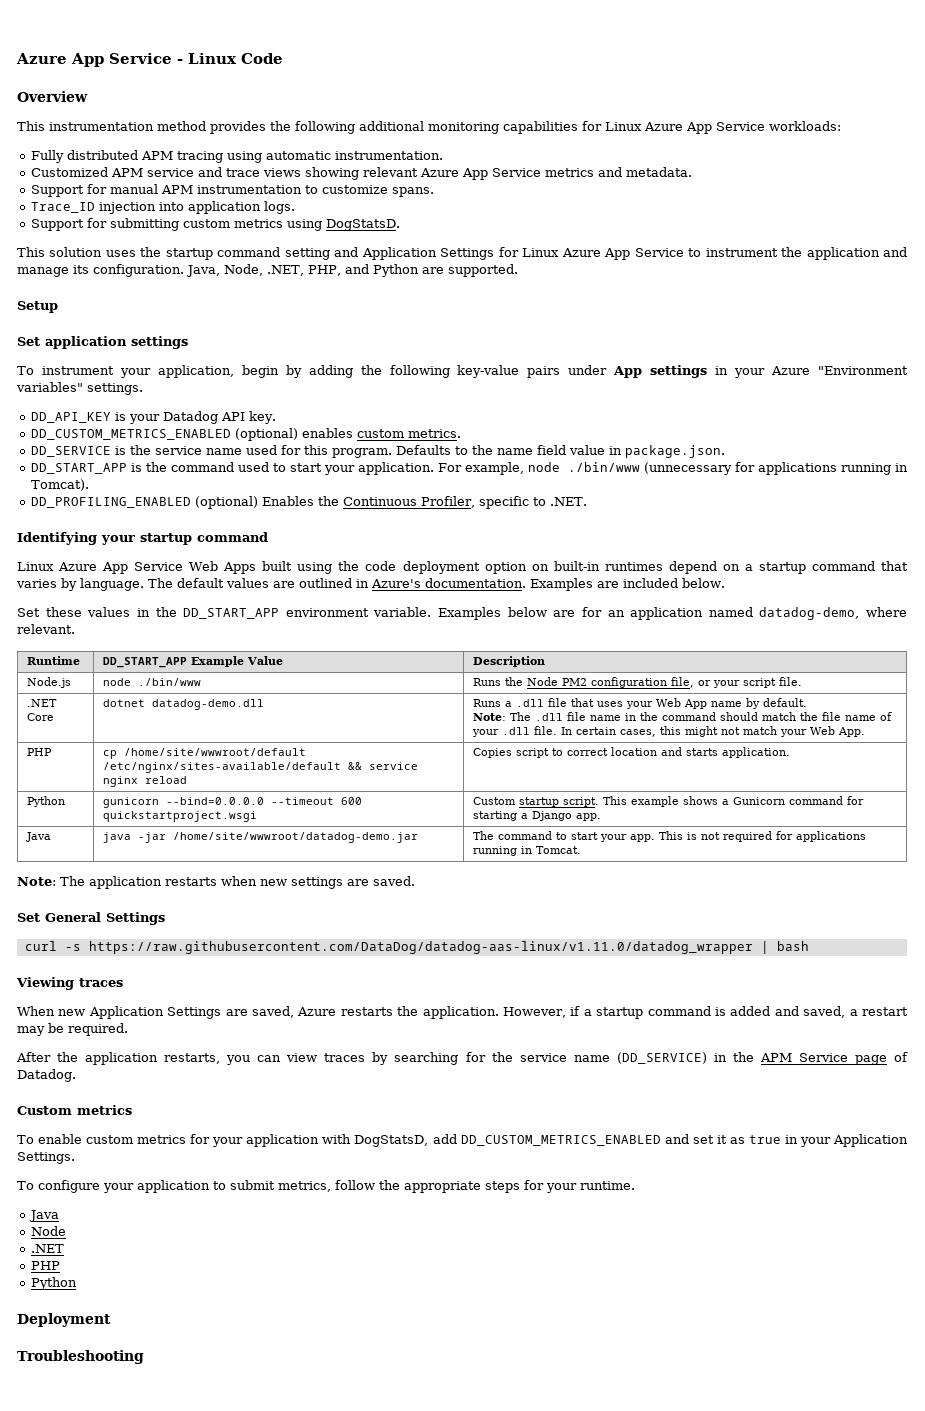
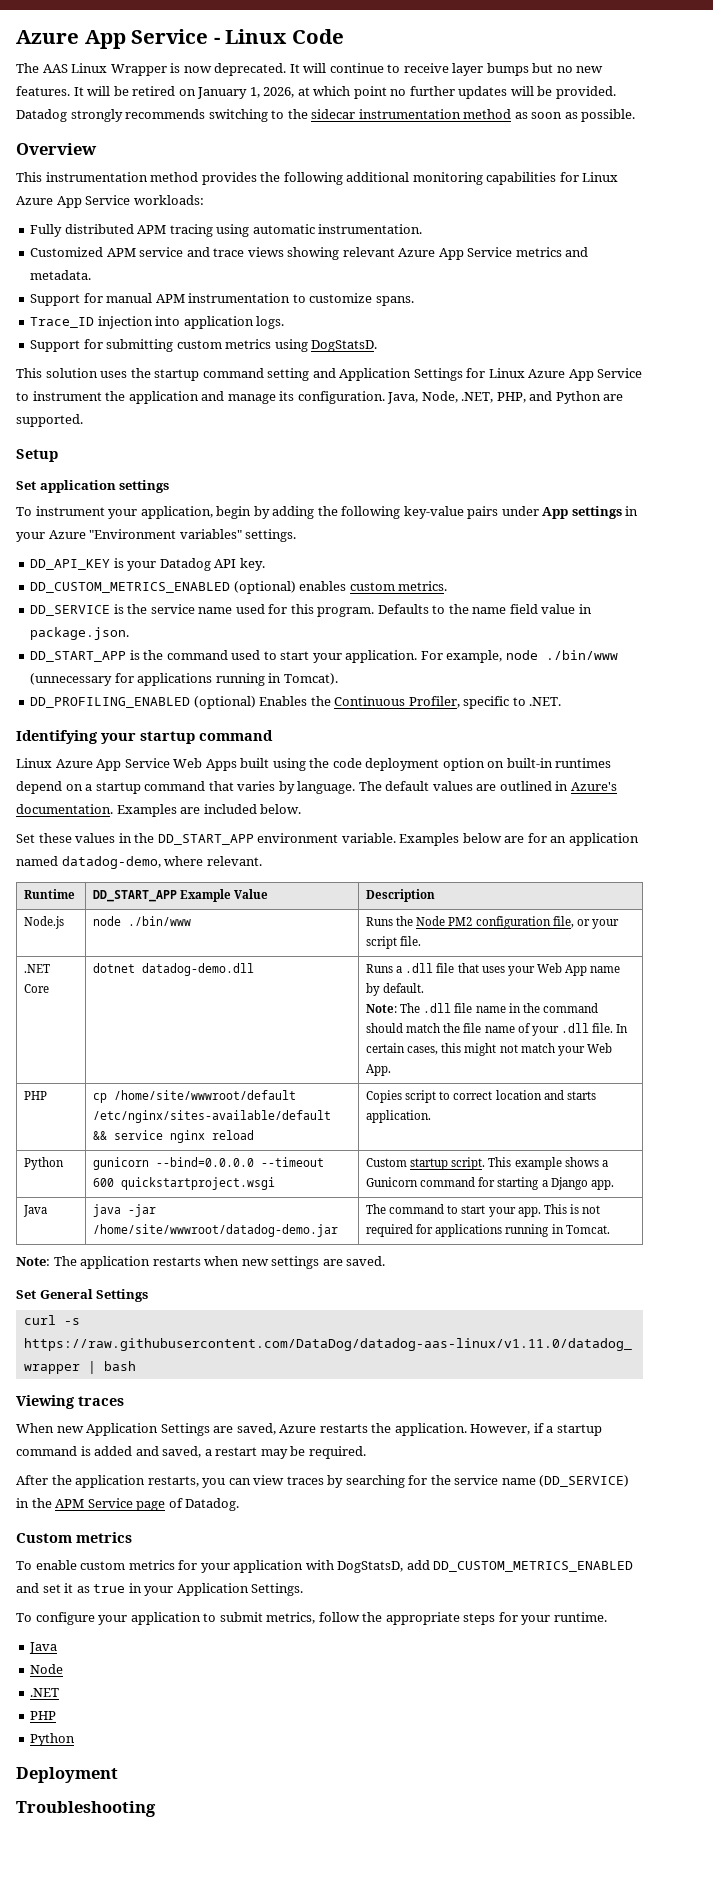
(283, 58) none -> [16,63,604,76] [16,86,616,99] [16,109,636,122] // The AAS Linux Wrapper is now deprecated. It will continue to receive layer bumps but no new features. It will be retired on January 1, 2026, at which point no further updates will be provided. Datadog strongly recommends switching to the sidecar instrumentation method as soon as possible.

